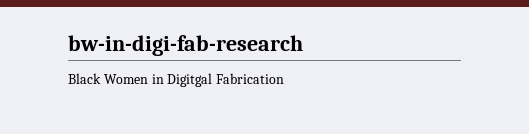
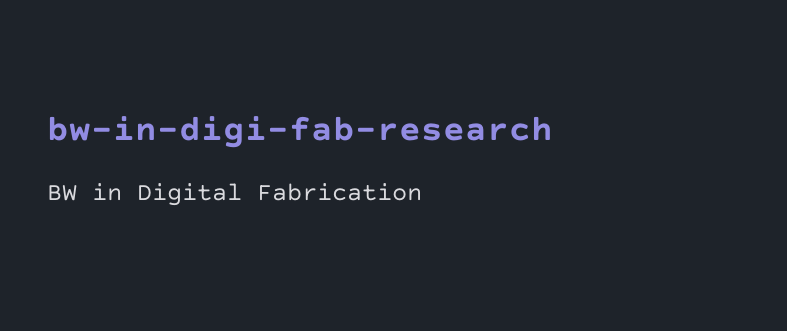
[68,73,213,87] Black Women in Digitgal -> [47,183,242,206] BW in Digital

